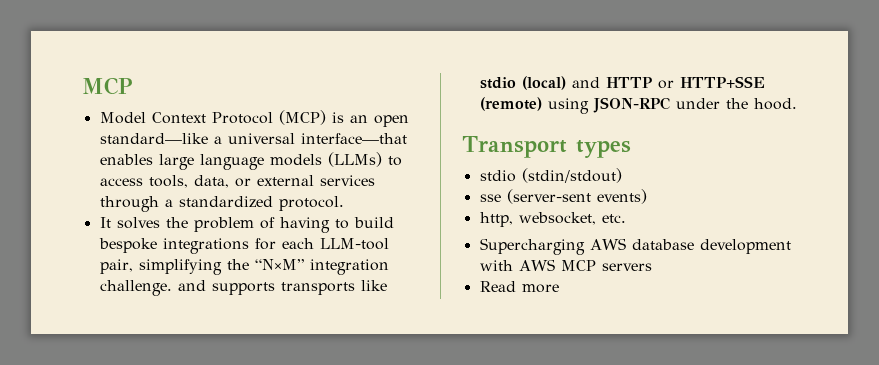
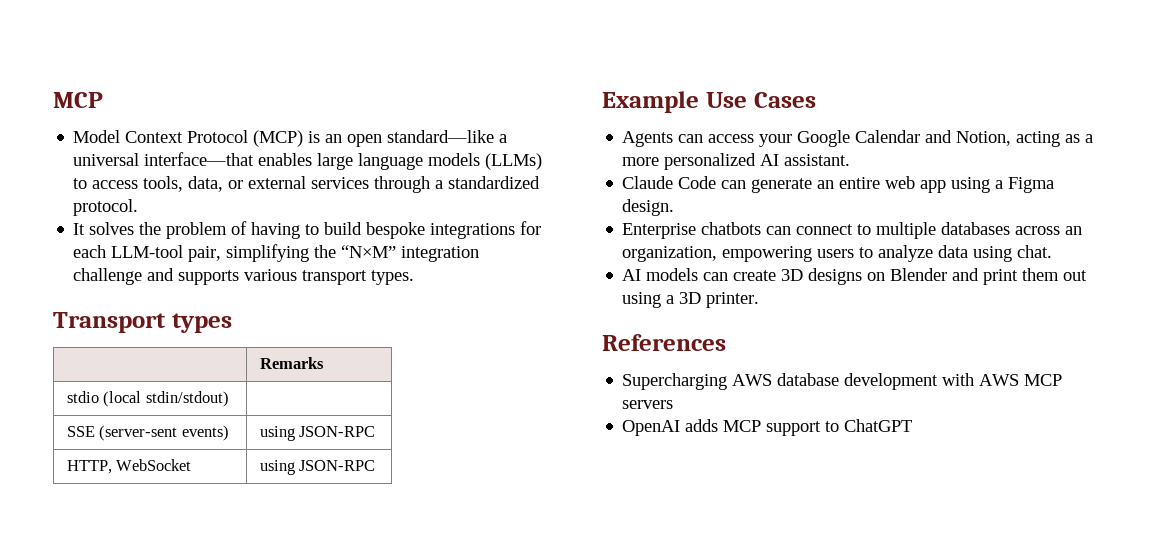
[99,280,172,296] challenge. -> [73,268,143,285] challenge
[280,280,387,295] [479,76,765,90] [479,97,797,114] [462,136,631,158] [479,168,622,183] [479,189,647,204] [479,212,626,227] transports like stdio (local) and HTTP or HTTP+SSE (remote) using JSON-RPC under the hood. // Transport types // stdio (stdin/stdout) // sse (server-sent events) // http, websocket, etc. -> [244,269,415,285] [53,312,232,333] [259,357,324,369] [66,391,229,407] [66,425,229,441] [259,426,376,441] [66,459,192,474] [259,460,376,475] [602,91,816,113] [622,130,1094,147] [622,153,851,170] [622,176,1055,193] [622,199,675,216] [622,222,1083,239] [622,245,1053,262] [622,268,1088,285] [622,292,760,308] [602,334,726,351] various transport types. // Transport types // | Remarks // stdio (local stdin/stdout) | // SSE (server-sent events) | using JSON-RPC // HTTP, WebSocket | using JSON-RPC // Example Use Cases // Agents can access your Google Calendar and Notion, acting as a more personalized AI assistant. // Claude Code can generate an entire web app using a Figma design. // Enterprise chatbots can connect to multiple databases across an organization, empowering users to analyze data using chat. // AI models can create 3D designs on Blender and print them out using a 3D printer. // References
[479,281,559,293] Read more -> [622,419,913,436] OpenAI adds MCP support to ChatGPT

